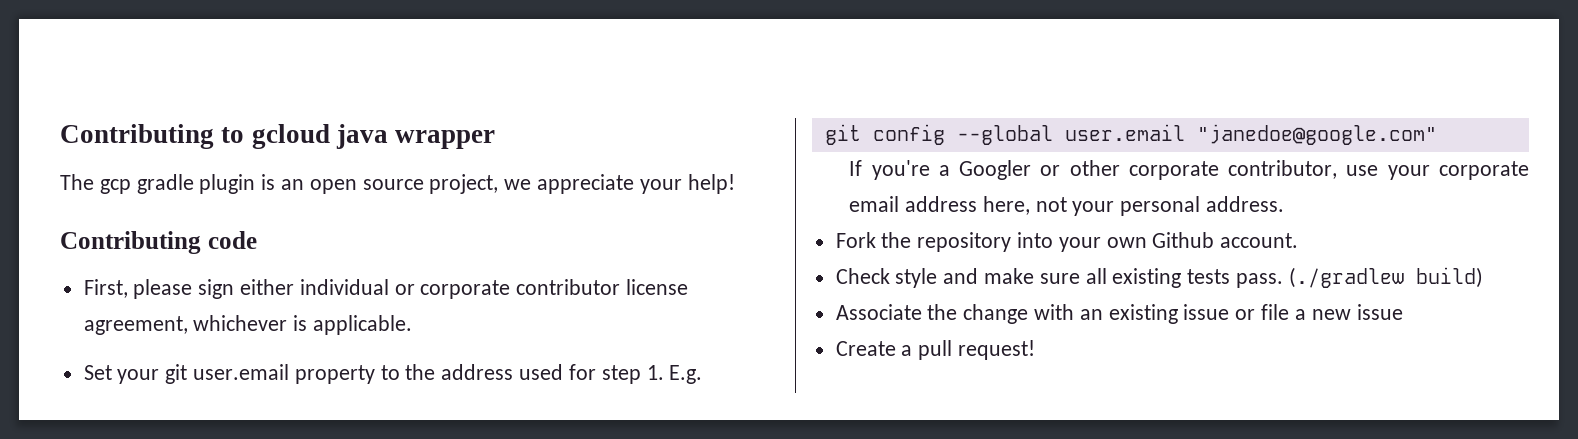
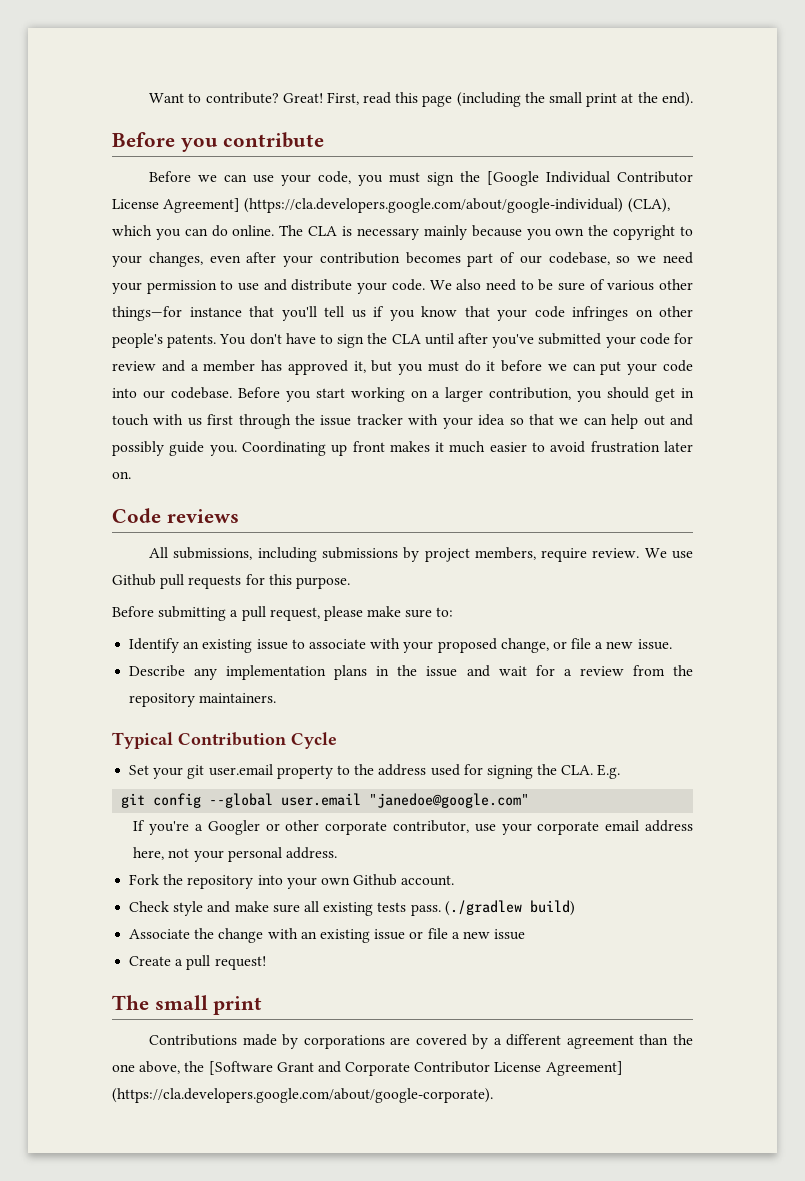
[60,124,496,149] [60,174,735,194] [60,231,257,254] [83,279,689,299] [83,315,413,335] Contributing to gcloud java wrapper // The gcp gradle plugin is an open source project, we appreciate your help! // Contributing code // First, please sign either individual or corporate contributor license agreement, whichever is applicable. -> [149,92,693,107] [112,132,325,152] [149,171,693,186] [112,198,670,213] [112,225,694,240] [112,252,693,267] [112,279,693,294] [112,306,693,321] [112,333,693,348] [112,360,693,375] [112,387,695,402] [112,414,694,429] [112,441,694,456] [112,471,131,479] [112,508,239,523] [149,547,693,562] [112,574,350,589] [112,606,454,621] [129,638,672,653] [129,665,694,680] [129,693,277,707] [112,732,337,749] Want to contribute? Great! First, read this page (including the small print at the end). // Before you contribute // Before we can use your code, you must sign the [Google Individual Contributor License Agreement] (https://cla.developers.google.com/about/google-individual) (CLA), which you can do online. The CLA is necessary mainly because you own the copyright to your changes, even after your contribution becomes part of our codebase, so we need your permission to use and distribute your code. We also need to be sure of various other things—for instance that you'll tell us if you know that your code infringes on other people's patents. You don't have to sign the CLA until after you've submitted your code for review and a member has approved it, but you must do it before we can put your code into our codebase. Before you start working on a larger contribution, you should get in touch with us first through the issue tracker with your idea so that we can help out and possibly guide you. Coordinating up front makes it much easier to avoid frustration later on. // Code reviews // All submissions, including submissions by project members, require review. We use Github pull requests for this purpose. // Before submitting a pull request, please make sure to: // Identify an existing issue to associate with your proposed change, or file a new issue. // Describe any implementation plans in the issue and wait for a review from the repository maintainers. // Typical Contribution Cycle
[601,365,664,384] step 1. -> [486,764,594,779] signing the CLA.
(1036, 350) none -> [112,995,263,1015] [149,1034,694,1049] [112,1061,623,1076] [112,1088,493,1103] // The small print // Contributions made by corporations are covered by a different agreement than the one above, the [Software Grant and Corporate Contributor License Agreement] (https://cla.developers.google.com/about/google-corporate).

